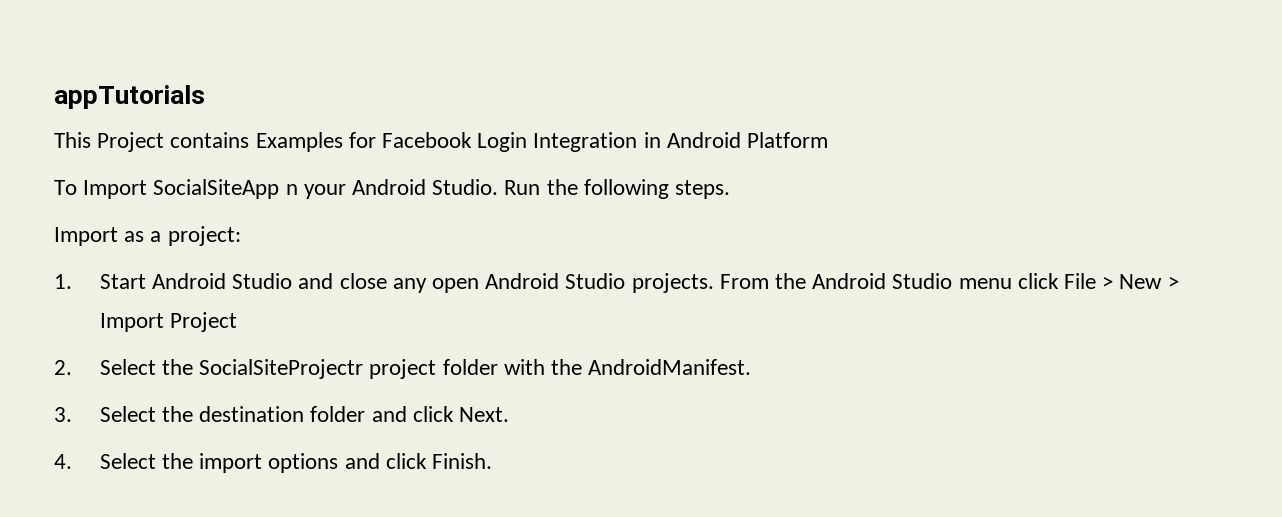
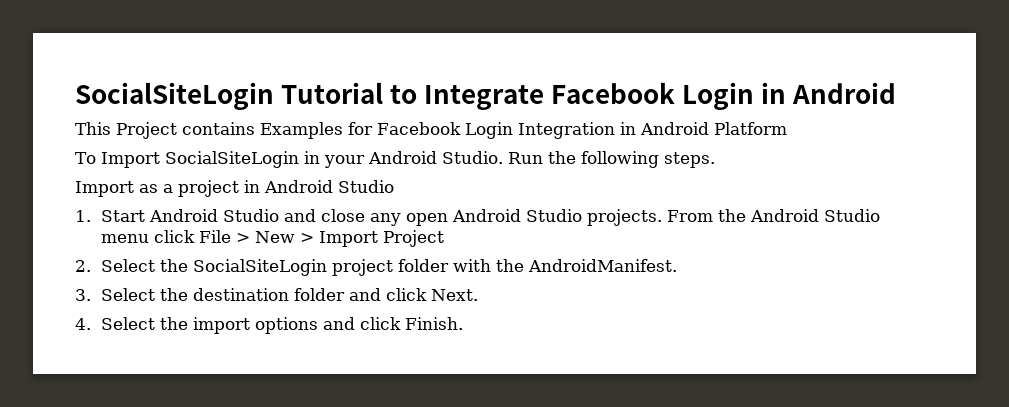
[54,85,205,109] appTutorials -> [75,82,897,110] SocialSiteLogin Tutorial to Integrate Facebook Login in Android
[153,179,298,199] SocialSiteApp n -> [164,151,320,168] SocialSiteLogin in
[167,226,241,246] project: -> [178,180,394,197] project in Android Studio
[199,359,364,379] SocialSiteProjectr -> [193,259,328,276] SocialSiteLogin

